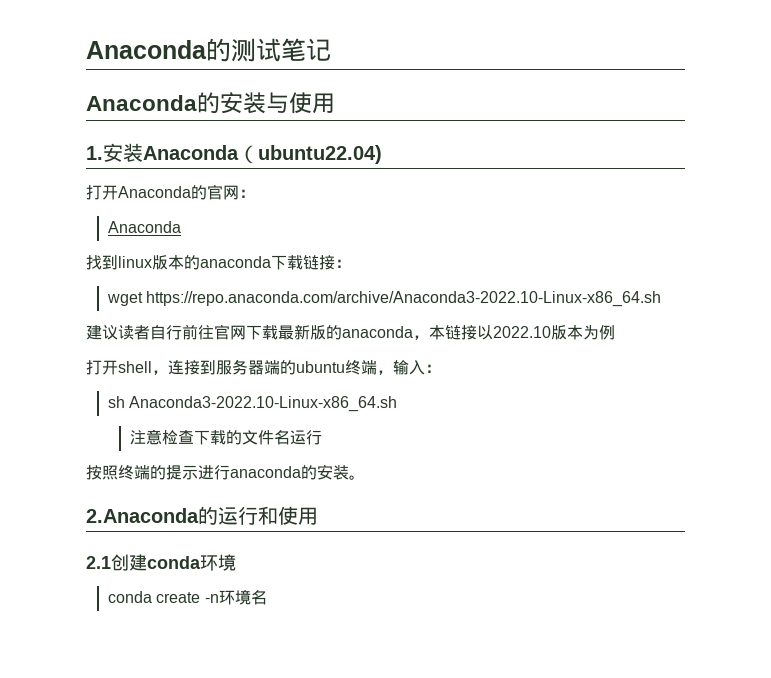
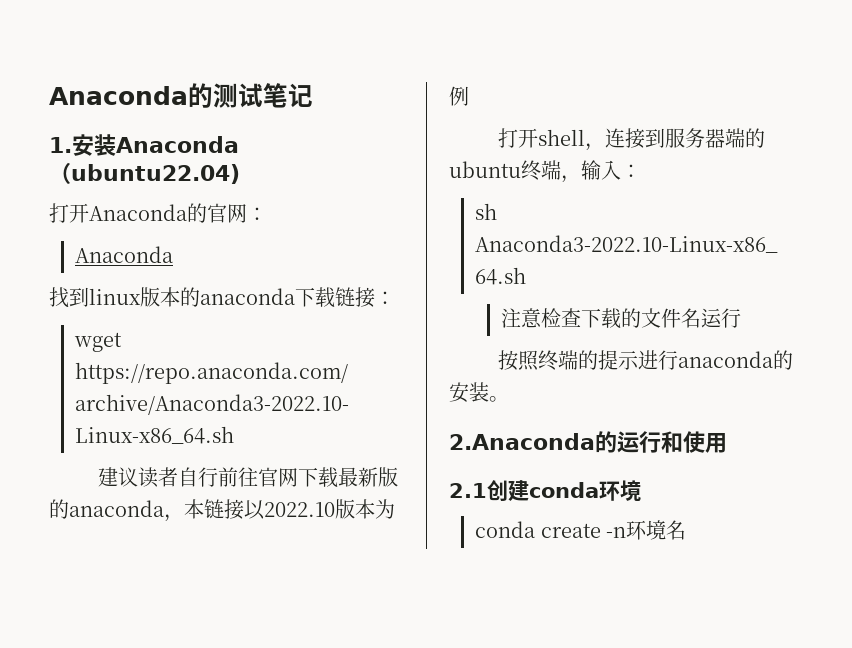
[86,92,335,114] // Anaconda的安装与使用 -> (313, 95) none

